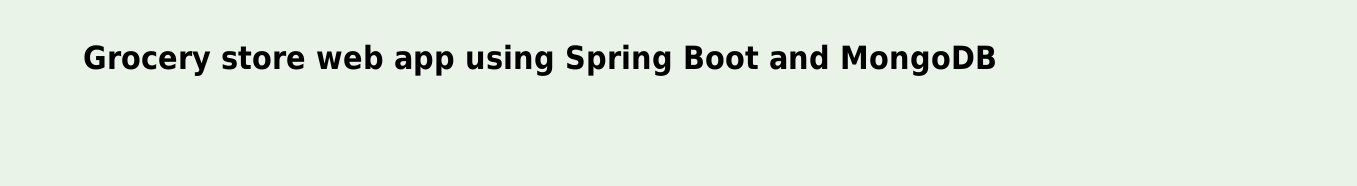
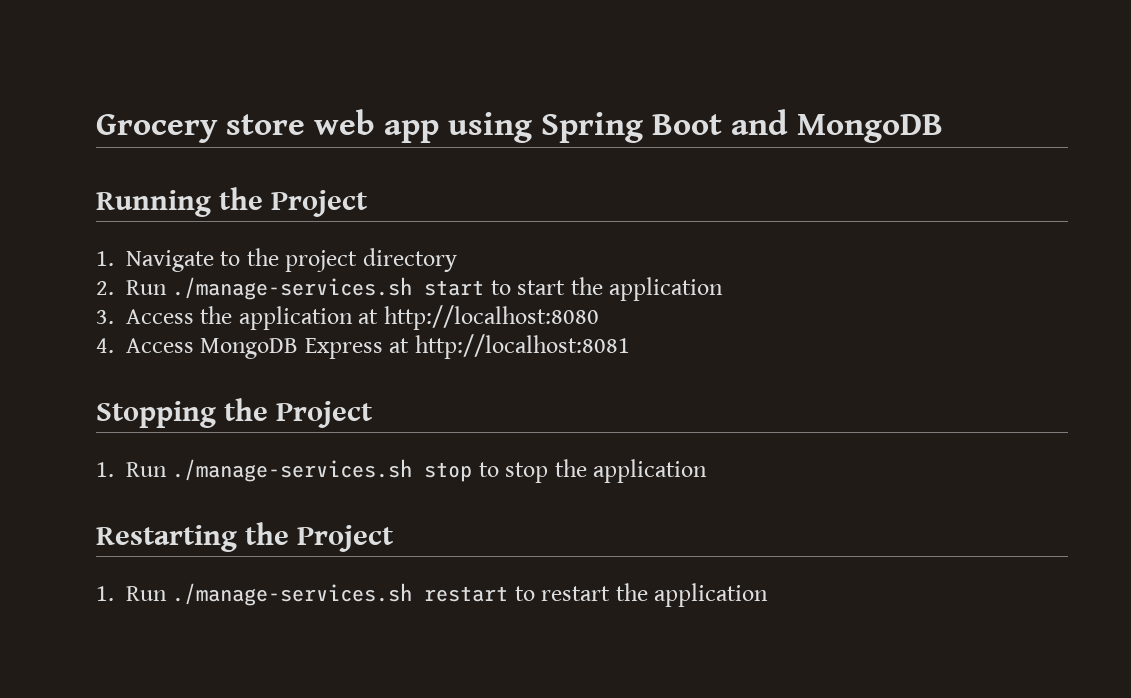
(997, 60) none -> [96,187,369,217] [96,248,457,272] [96,277,724,301] [96,305,599,330] [96,334,630,359] [96,398,374,428] [96,459,708,483] [96,522,395,552] [96,583,769,607] // Running the Project // 1. Navigate to the project directory // 2. Run ./manage-services.sh start to start the application // 3. Access the application at http://localhost:8080 // 4. Access MongoDB Express at http://localhost:8081 // Stopping the Project // 1. Run ./manage-services.sh stop to stop the application // Restarting the Project // 1. Run ./manage-services.sh restart to restart the application

